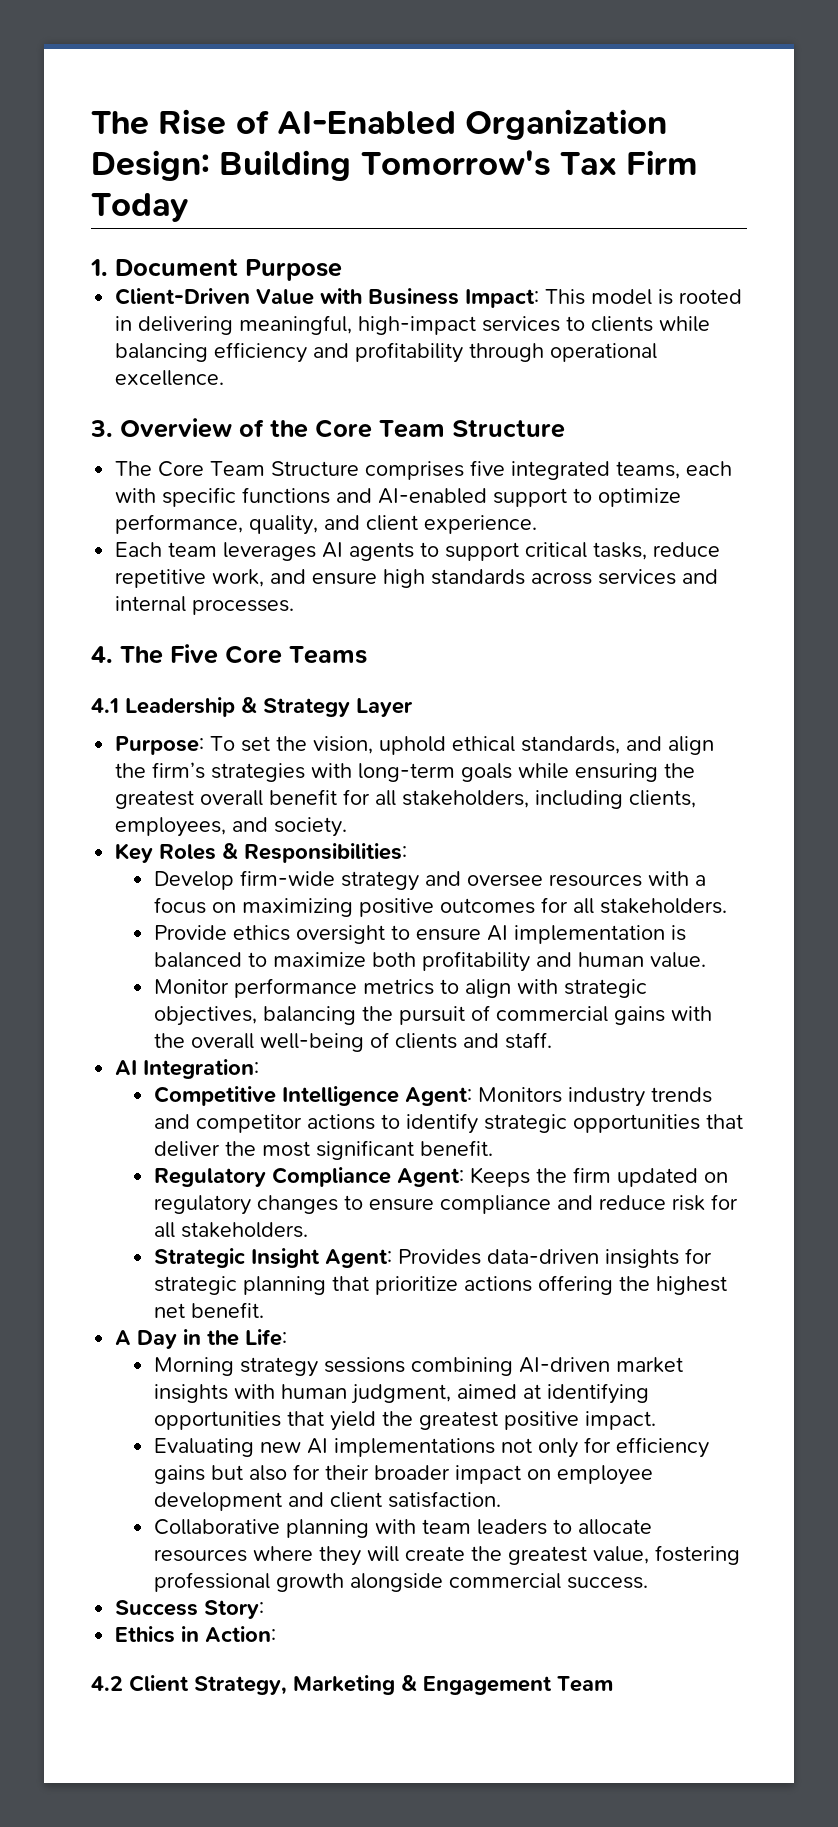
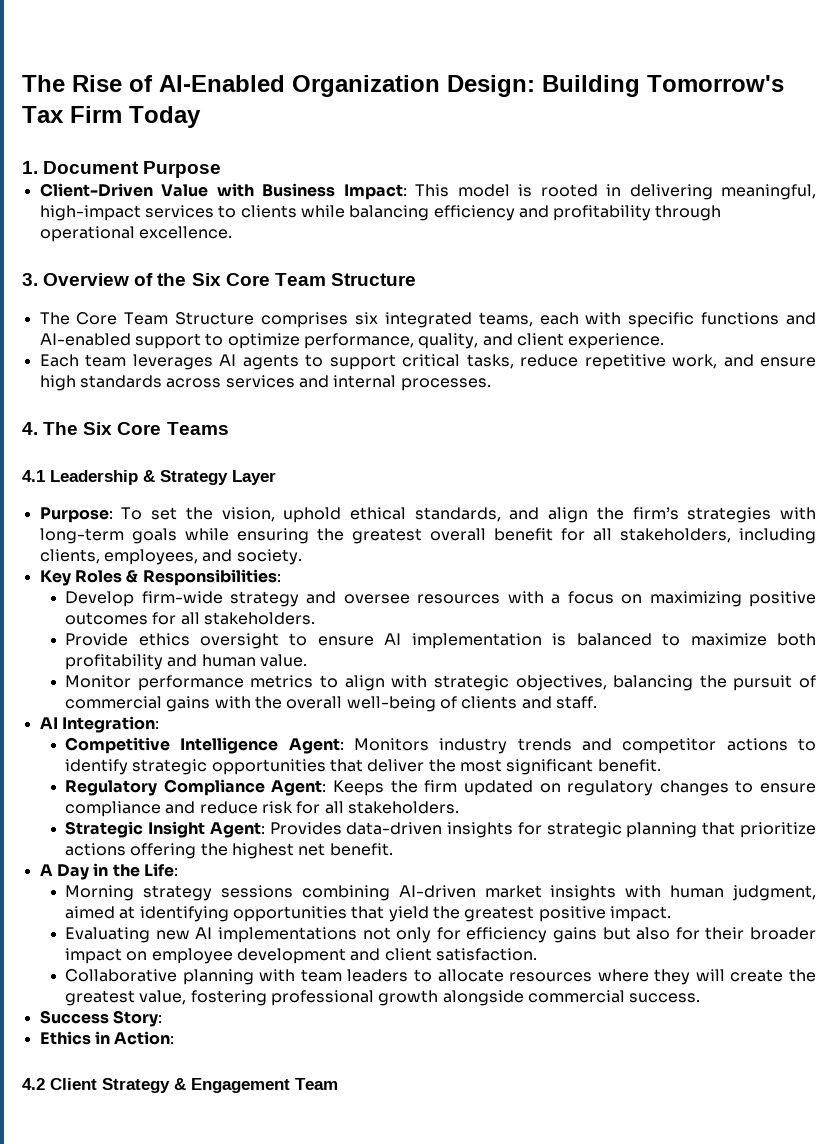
(308, 429) none -> [191,273,221,286] Six
[470,460,506,476] five -> [354,312,378,325] six
[170,644,218,664] Five -> [83,422,113,435] Six
[194,1675,395,1695] Strategy, Marketing -> [102,1078,170,1093] Strategy

